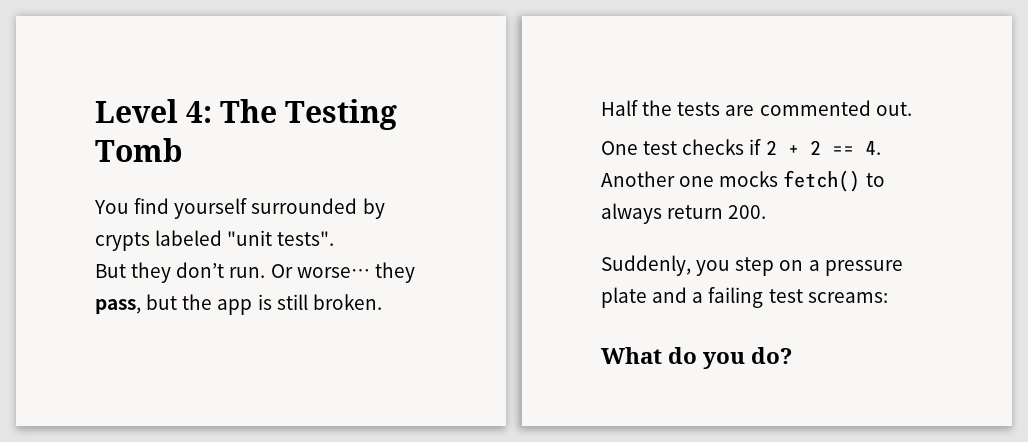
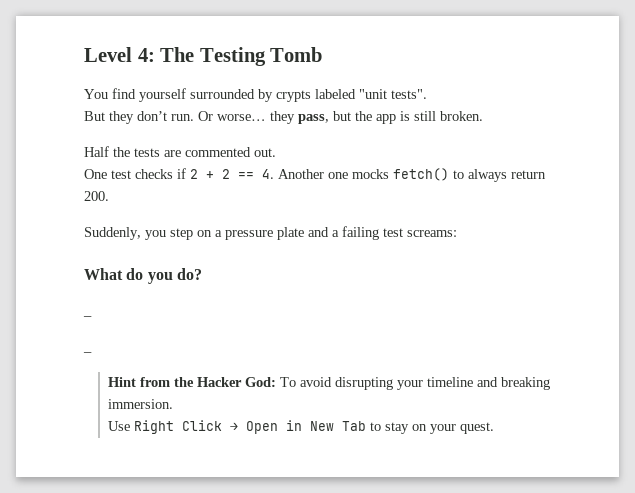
(793, 355) none -> [83,315,92,317] [83,351,92,353] [107,377,550,390] [107,399,173,409] [107,420,494,434] // _ // _ // Hint from the Hacker God: To avoid disrupting your timeline and breaking immersion. // Use Right Click → Open in New Tab to stay on your quest.

